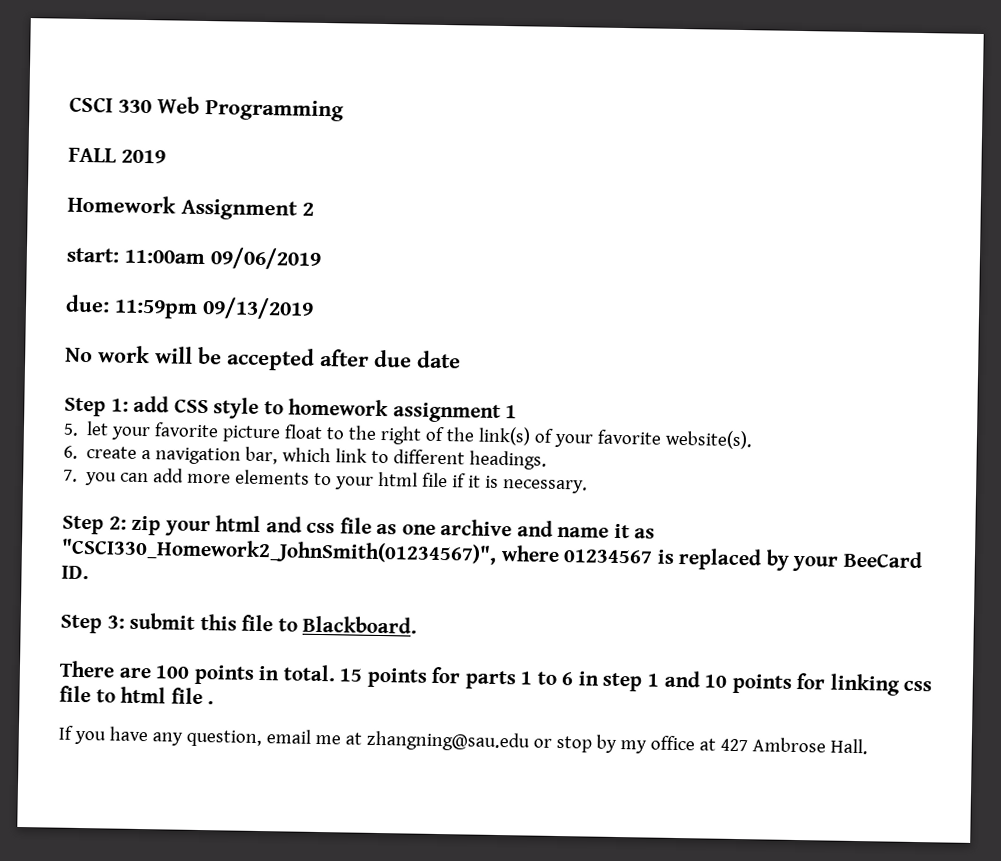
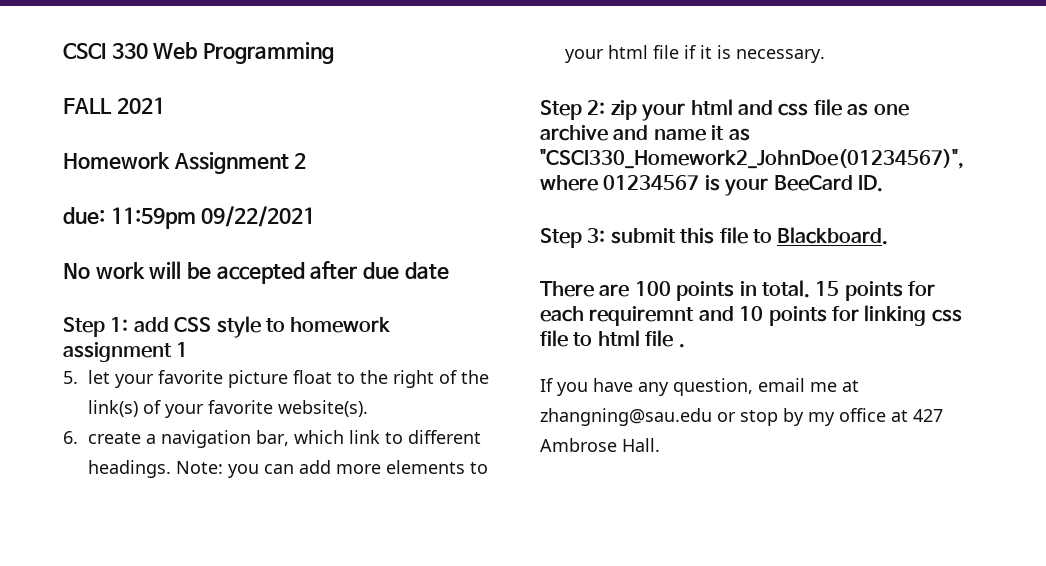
[121,149,166,164] 2019 -> [116,97,165,114] 2021
[66,247,322,270] // start: 11:00am 09/06/2019 -> (307, 161) none
[202,297,314,320] 09/13/2019 -> [201,206,316,227] 09/22/2021
[63,469,78,482] // 7. -> [176,461,224,474] Note:
[61,537,497,565] "CSCI330_Homework2_JohnSmith(01234567)", -> [540,149,964,169] "CSCI330_Homework2_JohnDoe(01234567)",
[678,548,790,571] replaced by -> (720, 183) none
[464,670,660,692] parts 1 to 6 in step 1 -> [540,306,695,326] each requiremnt

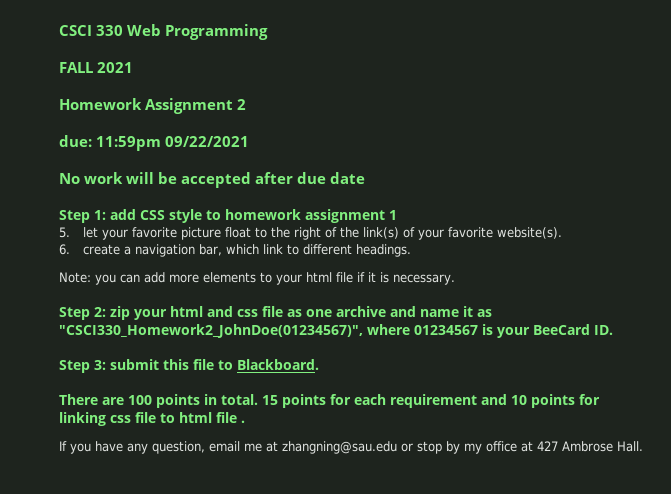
(172, 469) none -> (412, 250) //
[589,306,695,326] requiremnt -> [390,394,477,408] requirement

